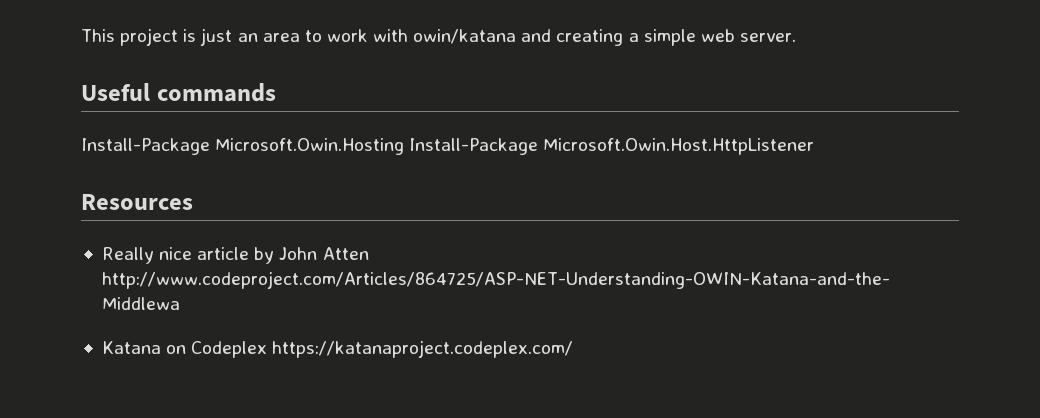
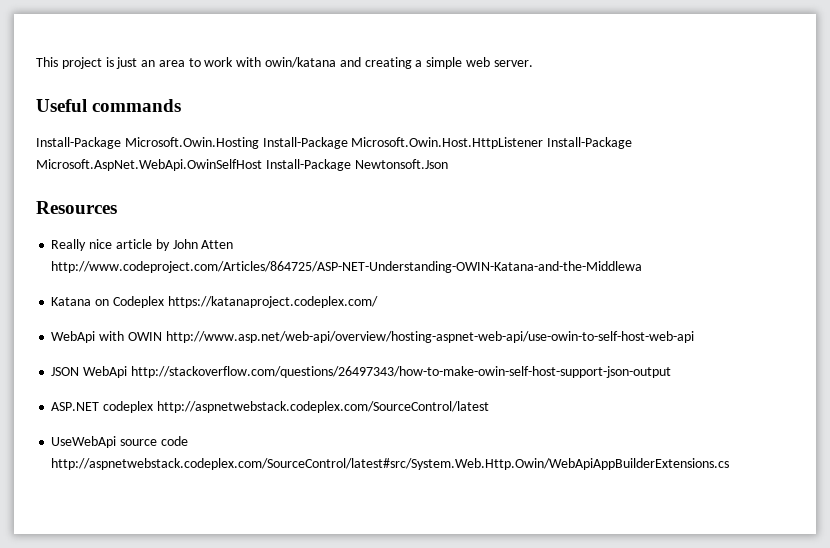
(815, 146) none -> [547,137,633,149] [36,159,448,171] Install-Package Microsoft.AspNet.WebApi.OwinSelfHost Install-Package Newtonsoft.Json
(574, 349) none -> [51,331,694,343] [51,366,671,378] [51,401,489,413] [51,436,188,448] [51,458,730,470] // WebApi with OWIN http://www.asp.net/web-api/overview/hosting-aspnet-web-api/use-owin-to-self-host-web-api // JSON WebApi http://stackoverflow.com/questions/26497343/how-to-make-owin-self-host-support-json-output // ASP.NET codeplex http://aspnetwebstack.codeplex.com/SourceControl/latest // UseWebApi source code http://aspnetwebstack.codeplex.com/SourceControl/latest#src/System.Web.Http.Owin/WebApiAppBuilderExtensions.cs

